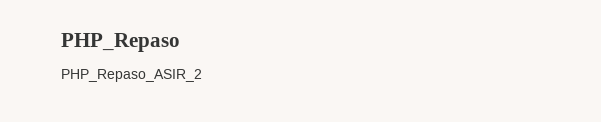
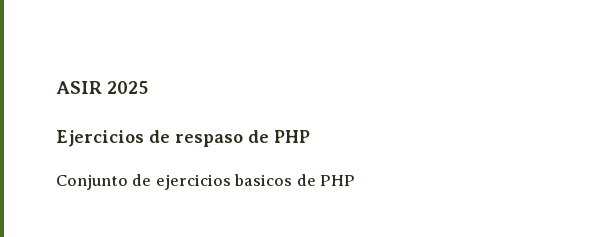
[61,33,180,52] [61,69,202,82] PHP_Repaso // PHP_Repaso_ASIR_2 -> [56,81,149,94] [56,130,310,147] [56,174,356,190] ASIR 2025 // Ejercicios de respaso de PHP // Conjunto de ejercicios basicos de PHP

